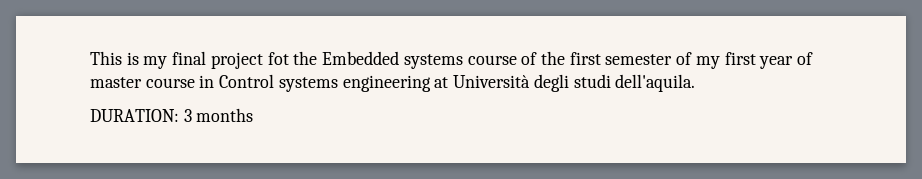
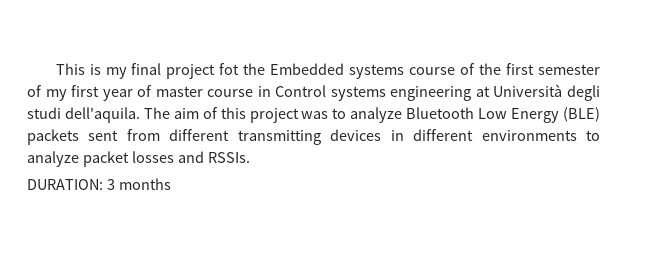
(696, 83) none -> [143,107,600,123] [27,129,601,145] [27,151,250,167] The aim of this project was to analyze Bluetooth Low Energy (BLE) packets sent from different transmitting devices in different environments to analyze packet losses and RSSIs.

